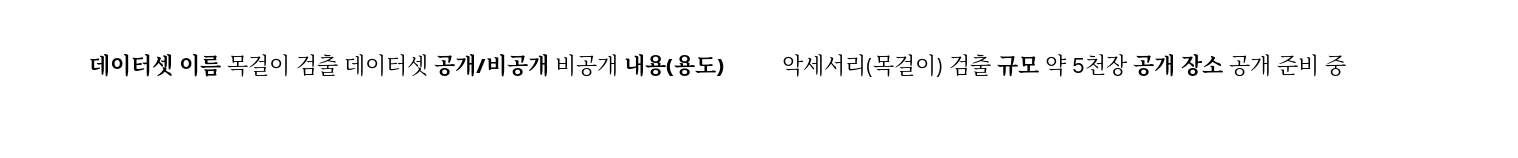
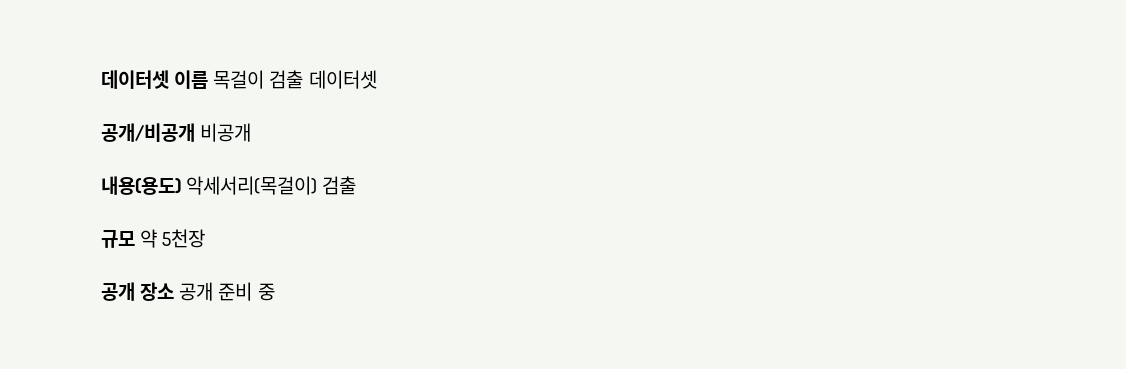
(428, 65) none -> (377, 79) //
(618, 65) none -> (252, 132) //
(991, 65) none -> (357, 185) //
(1128, 65) none -> (206, 238) //

